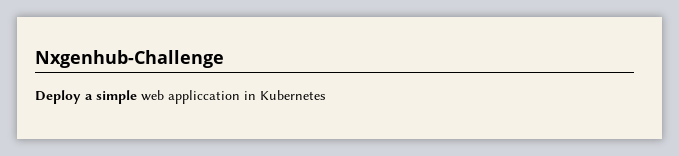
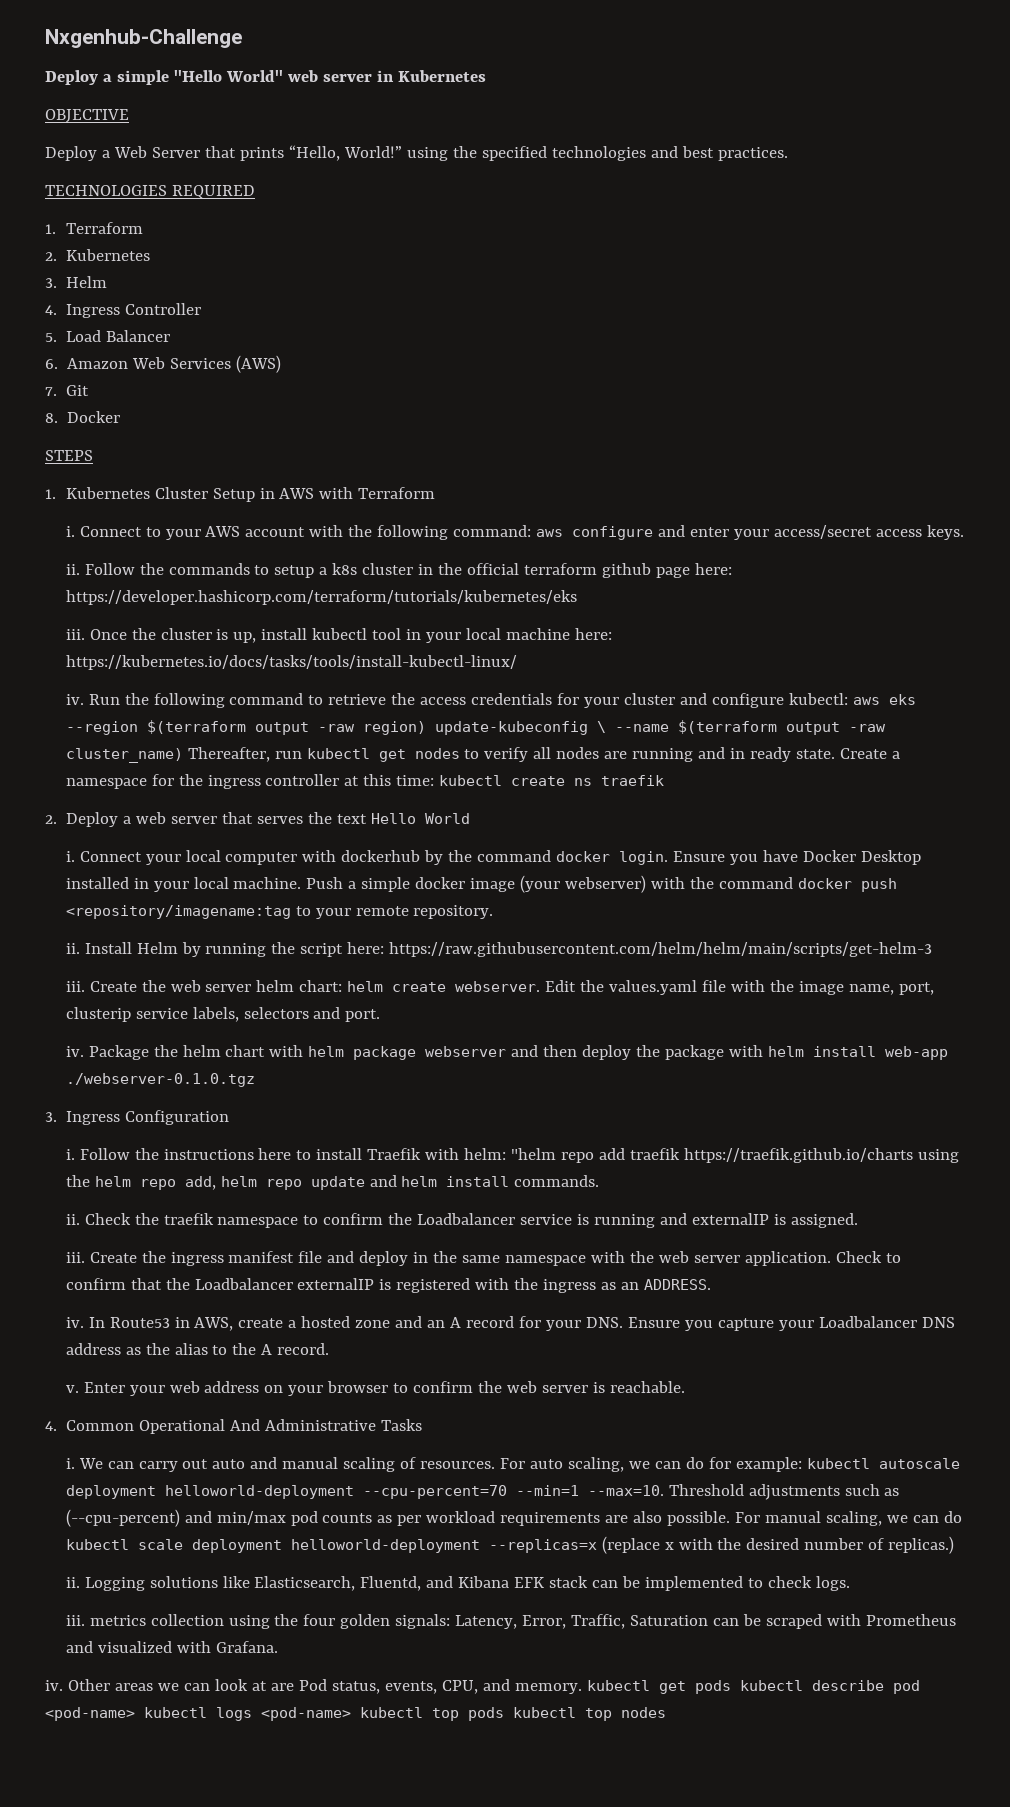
[141,90,326,104] web appliccation in Kubernetes -> [173,70,486,82] [45,109,129,123] [45,145,788,161] [45,185,255,199] [45,222,143,234] [45,249,151,261] [45,276,108,288] [45,303,202,318] [45,330,171,342] [45,355,282,373] [45,385,90,396] [45,411,121,423] [45,450,93,461] [45,487,436,502] [65,525,965,540] [65,563,733,578] [65,590,577,605] [65,628,613,643] [65,655,517,670] [65,693,917,708] [65,720,886,735] [65,747,901,763] [65,774,665,789] [45,812,471,827] [65,850,922,865] [65,875,898,893] [65,905,494,919] [65,942,933,957] [65,980,935,995] [65,1007,381,1022] [65,1045,949,1060] [65,1073,255,1087] [45,1110,230,1125] [65,1148,960,1163] [65,1175,600,1190] [65,1213,859,1228] [65,1251,902,1266] [65,1278,712,1293] [65,1316,956,1331] [65,1343,330,1355] [65,1381,686,1396] [45,1419,423,1434] [65,1457,961,1472] [65,1484,900,1500] [65,1509,963,1527] [65,1536,955,1554] [65,1576,851,1591] [65,1614,957,1629] [65,1641,278,1653] [45,1679,920,1694] [45,1707,666,1721] "Hello World" web server in Kubernetes // OBJECTIVE // Deploy a Web Server that prints “Hello, World!” using the specified technologies and best practices. // TECHNOLOGIES REQUIRED // 1. Terraform // 2. Kubernetes // 3. Helm // 4. Ingress Controller // 5. Load Balancer // 6. Amazon Web Services (AWS) // 7. Git // 8. Docker // STEPS // 1. Kubernetes Cluster Setup in AWS with Terraform // i. Connect to your AWS account with the following command: aws configure and enter your access/secret access keys. // ii. Follow the commands to setup a k8s cluster in the official terraform github page here: https://developer.hashicorp.com/terraform/tutorials/kubernetes/eks // iii. Once the cluster is up, install kubectl tool in your local machine here: https://kubernetes.io/docs/tasks/tools/install-kubectl-linux/ // iv. Run the following command to retrieve the access credentials for your cluster and configure kubectl: aws eks --region $(terraform output -raw region) update-kubeconfig \ --name $(terraform output -raw cluster_name) Thereafter, run kubectl get nodes to verify all nodes are running and in ready state. Create a namespace for the ingress controller at this time: kubectl create ns traefik // 2. Deploy a web server that serves the text Hello World // i. Connect your local computer with dockerhub by the command docker login. Ensure you have Docker Desktop installed in your local machine. Push a simple docker image (your webserver) with the command docker push <repository/imagename:tag to your remote repository. // ii. Install Helm by running the script here: https://raw.githubusercontent.com/helm/helm/main/scripts/get-helm-3 // iii. Create the web server helm chart: helm create webserver. Edit the values.yaml file with the image name, port, clusterip service labels, selectors and port. // iv. Package the helm chart with helm package webserver and then deploy the package with helm install web-app ./webserver-0.1.0.tgz // 3. Ingress Configuration // i. Follow the instructions here to install Traefik with helm: "helm repo add traefik https://traefik.github.io/charts using the helm repo add, helm repo update and helm install commands. // ii. Check the traefik namespace to confirm the Loadbalancer service is running and externalIP is assigned. // iii. Create the ingress manifest file and deploy in the same namespace with the web server application. Check to confirm that the Loadbalancer externalIP is registered with the ingress as an ADDRESS. // iv. In Route53 in AWS, create a hosted zone and an A record for your DNS. Ensure you capture your Loadbalancer DNS address as the alias to the A record. // v. Enter your web address on your browser to confirm the web server is reachable. // 4. Common Operational And Administrative Tasks // i. We can carry out auto and manual scaling of resources. For auto scaling, we can do for example: kubectl autoscale deployment helloworld-deployment --cpu-percent=70 --min=1 --max=10. Threshold adjustments such as (--cpu-percent) and min/max pod counts as per workload requirements are also possible. For manual scaling, we can do kubectl scale deployment helloworld-deployment --replicas=x (replace x with the desired number of replicas.) // ii. Logging solutions like Elasticsearch, Fluentd, and Kibana EFK stack can be implemented to check logs. // iii. metrics collection using the four golden signals: Latency, Error, Traffic, Saturation can be scraped with Prometheus and visualized with Grafana. // iv. Other areas we can look at are Pod status, events, CPU, and memory. kubectl get pods kubectl describe pod <pod-name> kubectl logs <pod-name> kubectl top pods kubectl top nodes

